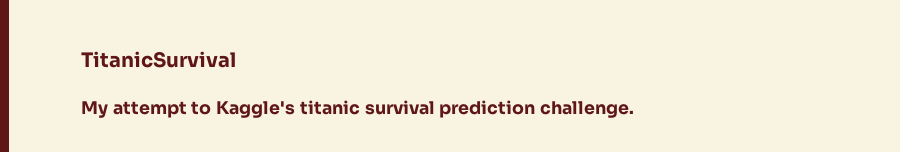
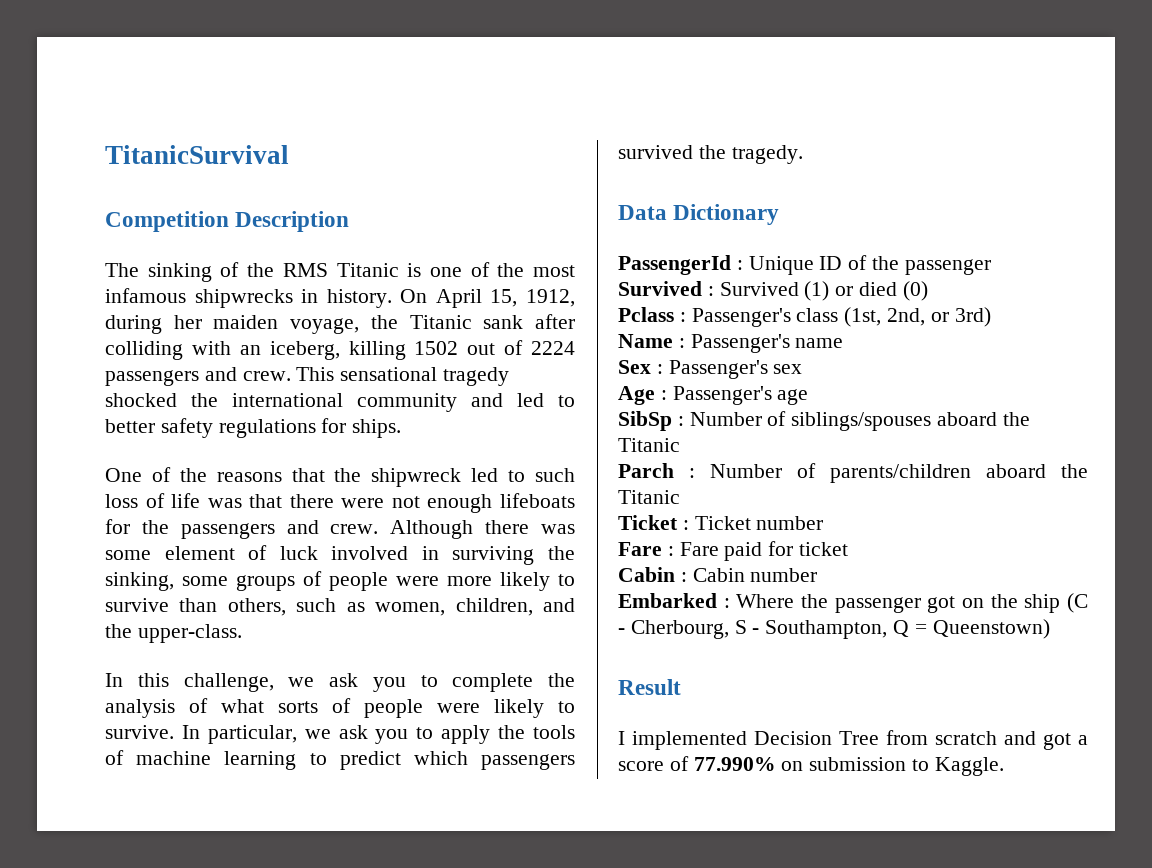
[81,100,635,118] My attempt to Kaggle's titanic survival prediction challenge. -> [105,211,350,232] [105,262,575,282] [105,288,575,308] [105,314,575,334] [105,340,575,360] [105,367,510,386] [105,393,575,412] [105,418,402,438] [105,467,576,487] [105,493,575,513] [105,519,575,539] [105,545,575,565] [105,571,575,591] [105,598,575,616] [105,624,242,643] [105,673,575,692] [105,698,575,718] [105,725,576,744] [105,750,575,770] [618,145,803,164] [618,204,780,225] [618,255,991,275] [618,281,928,301] [618,307,991,327] [618,334,844,353] [618,360,803,379] [618,386,809,405] [618,411,1030,431] [618,438,680,452] [618,463,1088,483] [618,490,680,504] [618,515,824,530] [618,541,849,561] [618,567,818,582] [618,593,1088,613] [618,619,1050,639] [618,679,681,695] [618,730,1088,750] [618,756,1004,776] Competition Description // The sinking of the RMS Titanic is one of the most infamous shipwrecks in history. On April 15, 1912, during her maiden voyage, the Titanic sank after colliding with an iceberg, killing 1502 out of 2224 passengers and crew. This sensational tragedy shocked the international community and led to better safety regulations for ships. // One of the reasons that the shipwreck led to such loss of life was that there were not enough lifeboats for the passengers and crew. Although there was some element of luck involved in surviving the sinking, some groups of people were more likely to survive than others, such as women, children, and the upper-class. // In this challenge, we ask you to complete the analysis of what sorts of people were likely to survive. In particular, we ask you to apply the tools of machine learning to predict which passengers survived the tragedy. // Data Dictionary // PassengerId : Unique ID of the passenger // Survived : Survived (1) or died (0) // Pclass : Passenger's class (1st, 2nd, or 3rd) // Name : Passenger's name // Sex : Passenger's sex // Age : Passenger's age // SibSp : Number of siblings/spouses aboard the Titanic // Parch : Number of parents/children aboard the Titanic // Ticket : Ticket number // Fare : Fare paid for ticket // Cabin : Cabin number // Embarked : Where the passenger got on the ship (C - Cherbourg, S - Southampton, Q = Queenstown) // Result // I implemented Decision Tree from scratch and got a score of 77.990% on submission to Kaggle.

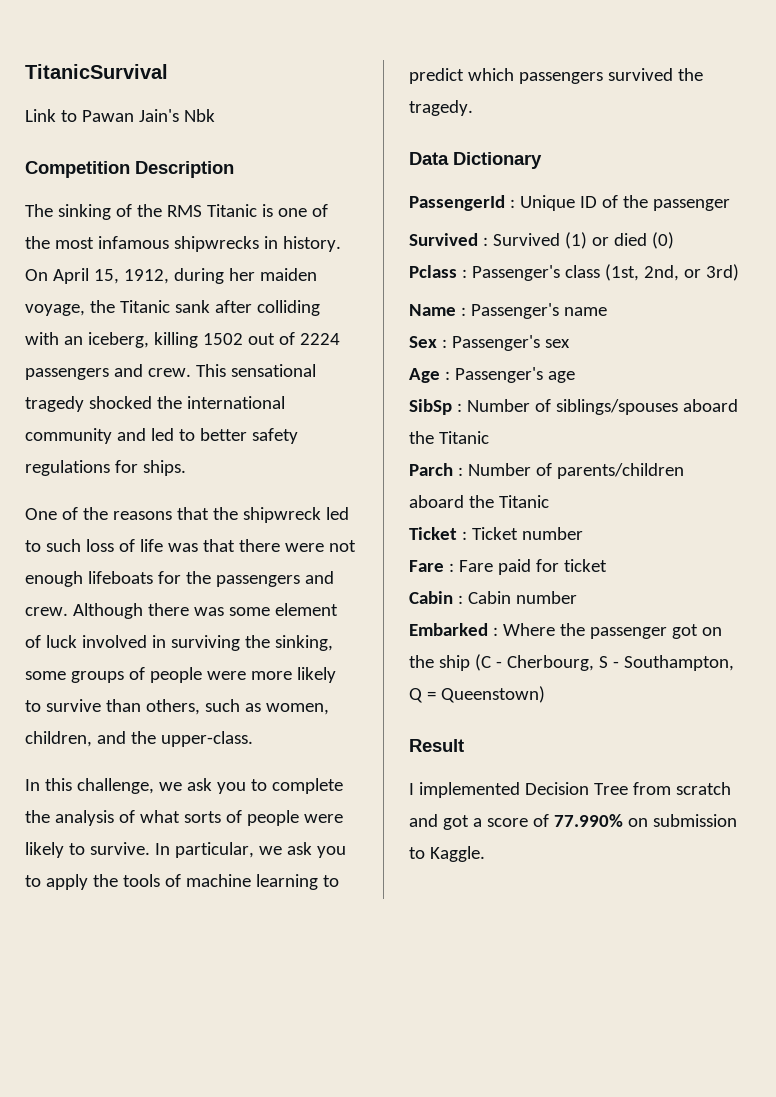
(289, 154) none -> [25,109,215,122] // Link to Pawan Jain's Nbk

